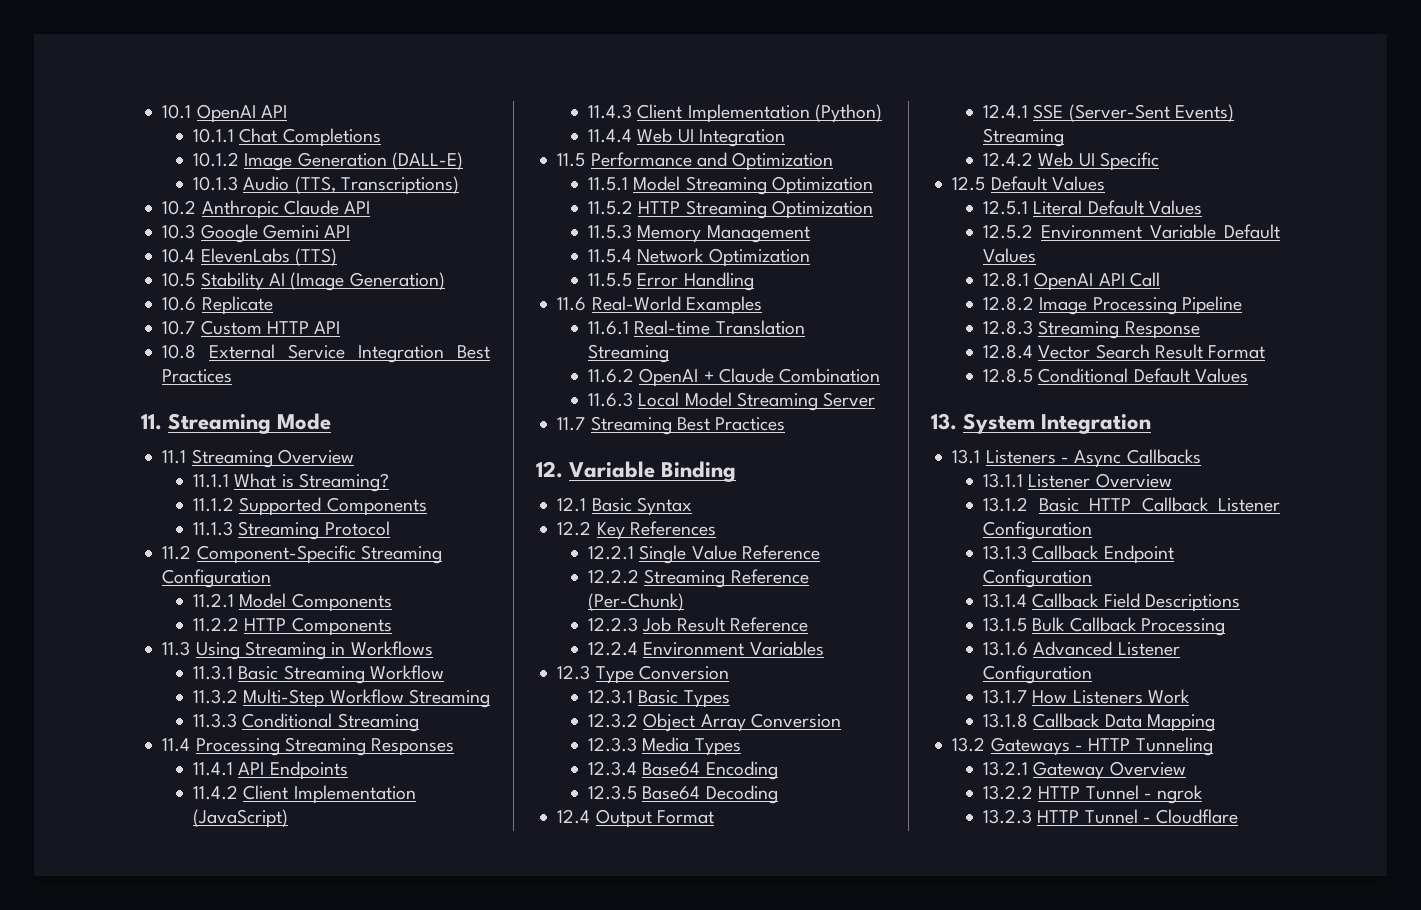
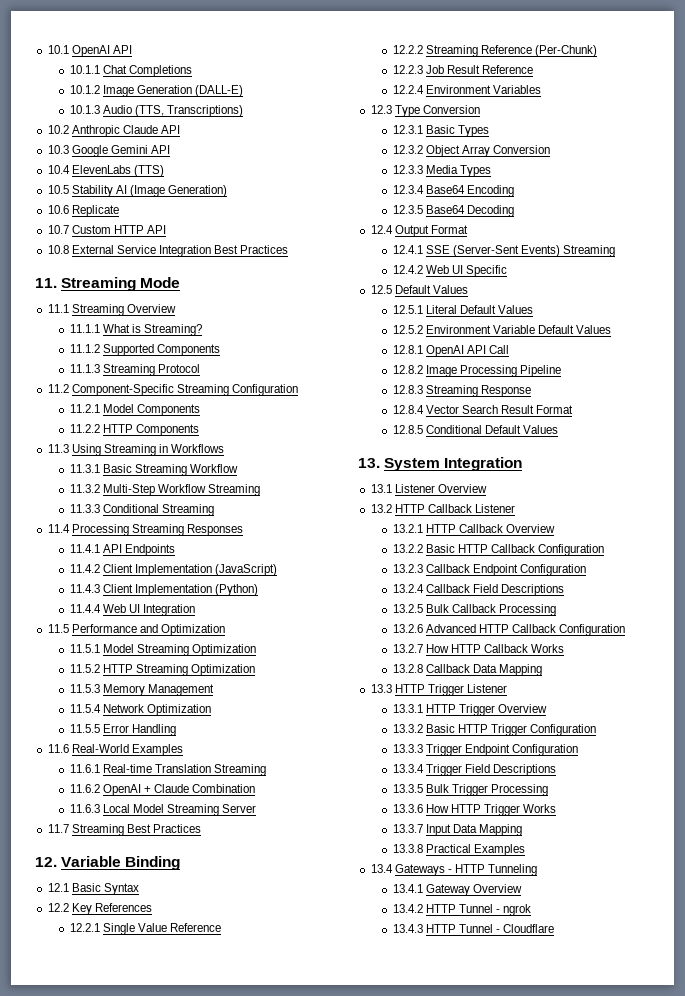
[985,449,1201,468] [983,473,1172,488] [983,497,1029,512] Listeners - Async Callbacks // 13.1.1 Listener Overview // 13.1.2 -> [394,484,487,493] [370,504,515,513] [392,524,555,533] [392,544,423,553] Listener Overview // 13.2 HTTP Callback Listener // 13.2.1 HTTP Callback Overview // 13.2.2
[1218,498,1280,512] [983,521,1093,540] [983,545,1028,560] Listener Configuration // 13.1.3 -> [538,544,605,556] [392,564,423,573] Configuration // 13.2.3
[983,593,1028,608] 13.1.4 -> [392,584,424,593] 13.2.4
[983,617,1028,632] 13.1.5 -> [392,604,423,613] 13.2.5
[983,641,1180,656] [983,665,1093,684] [983,689,1190,704] [983,713,1215,732] [952,737,986,752] 13.1.6 Advanced Listener Configuration // 13.1.7 How Listeners Work // 13.1.8 Callback Data Mapping // 13.2 -> [392,624,626,636] [392,644,565,653] [392,664,542,676] [370,684,507,696] [392,704,547,716] [392,724,597,736] [392,744,578,756] [392,764,556,776] [392,784,548,796] [392,804,557,816] [392,824,522,836] [392,844,525,856] [370,864,393,873] 13.2.6 Advanced HTTP Callback Configuration // 13.2.7 How HTTP Callback Works // 13.2.8 Callback Data Mapping // 13.3 HTTP Trigger Listener // 13.3.1 HTTP Trigger Overview // 13.3.2 Basic HTTP Trigger Configuration // 13.3.3 Trigger Endpoint Configuration // 13.3.4 Trigger Field Descriptions // 13.3.5 Bulk Trigger Processing // 13.3.6 How HTTP Trigger Works // 13.3.7 Input Data Mapping // 13.3.8 Practical Examples // 13.4
[983,761,1029,776] 13.2.1 -> [392,884,423,893] 13.4.1
[983,785,1034,800] 13.2.2 -> [392,904,423,913] 13.4.2
[983,809,1033,824] 13.2.3 -> [392,924,423,933] 13.4.3

